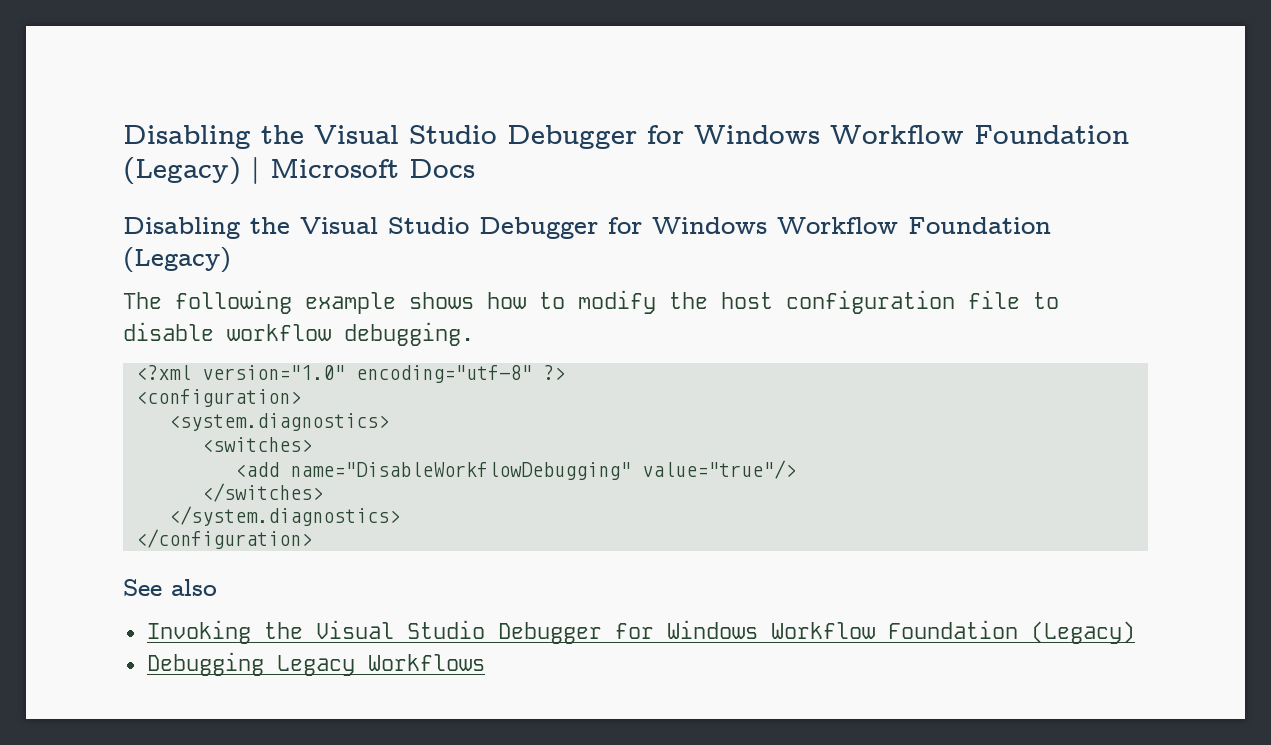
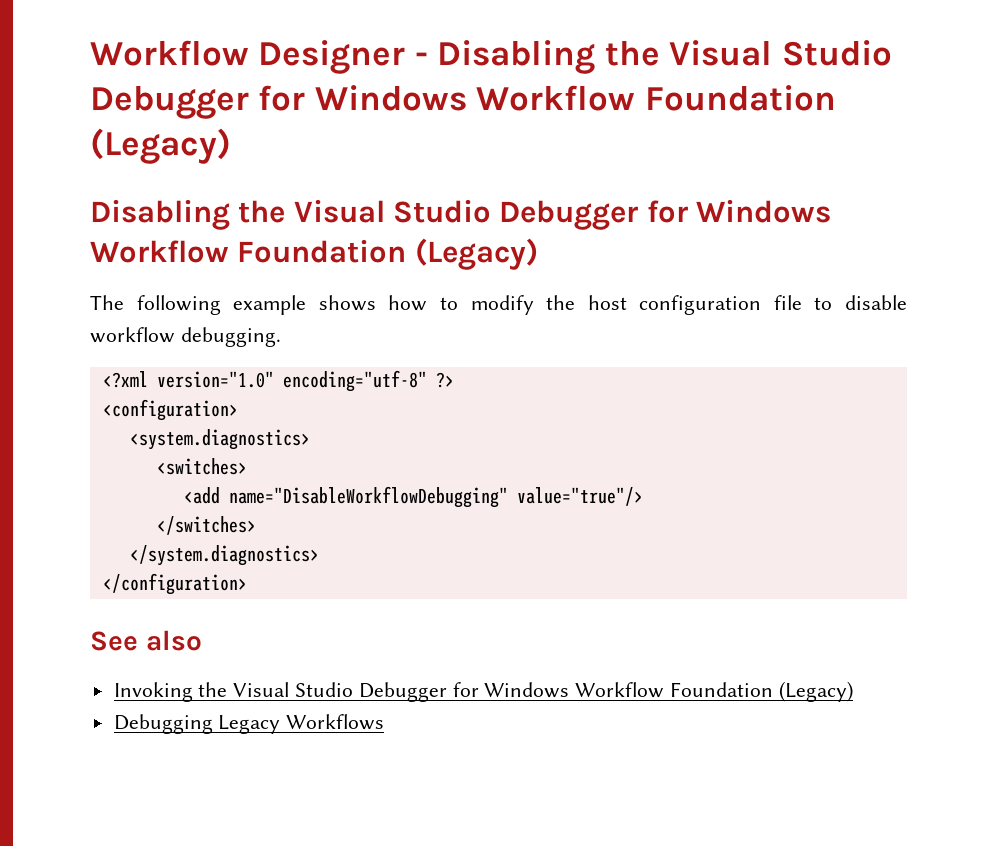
(123, 137) none -> [90,40,428,74] Workflow Designer -
[251,157,475,184] | Microsoft Docs -> (231, 146) none

